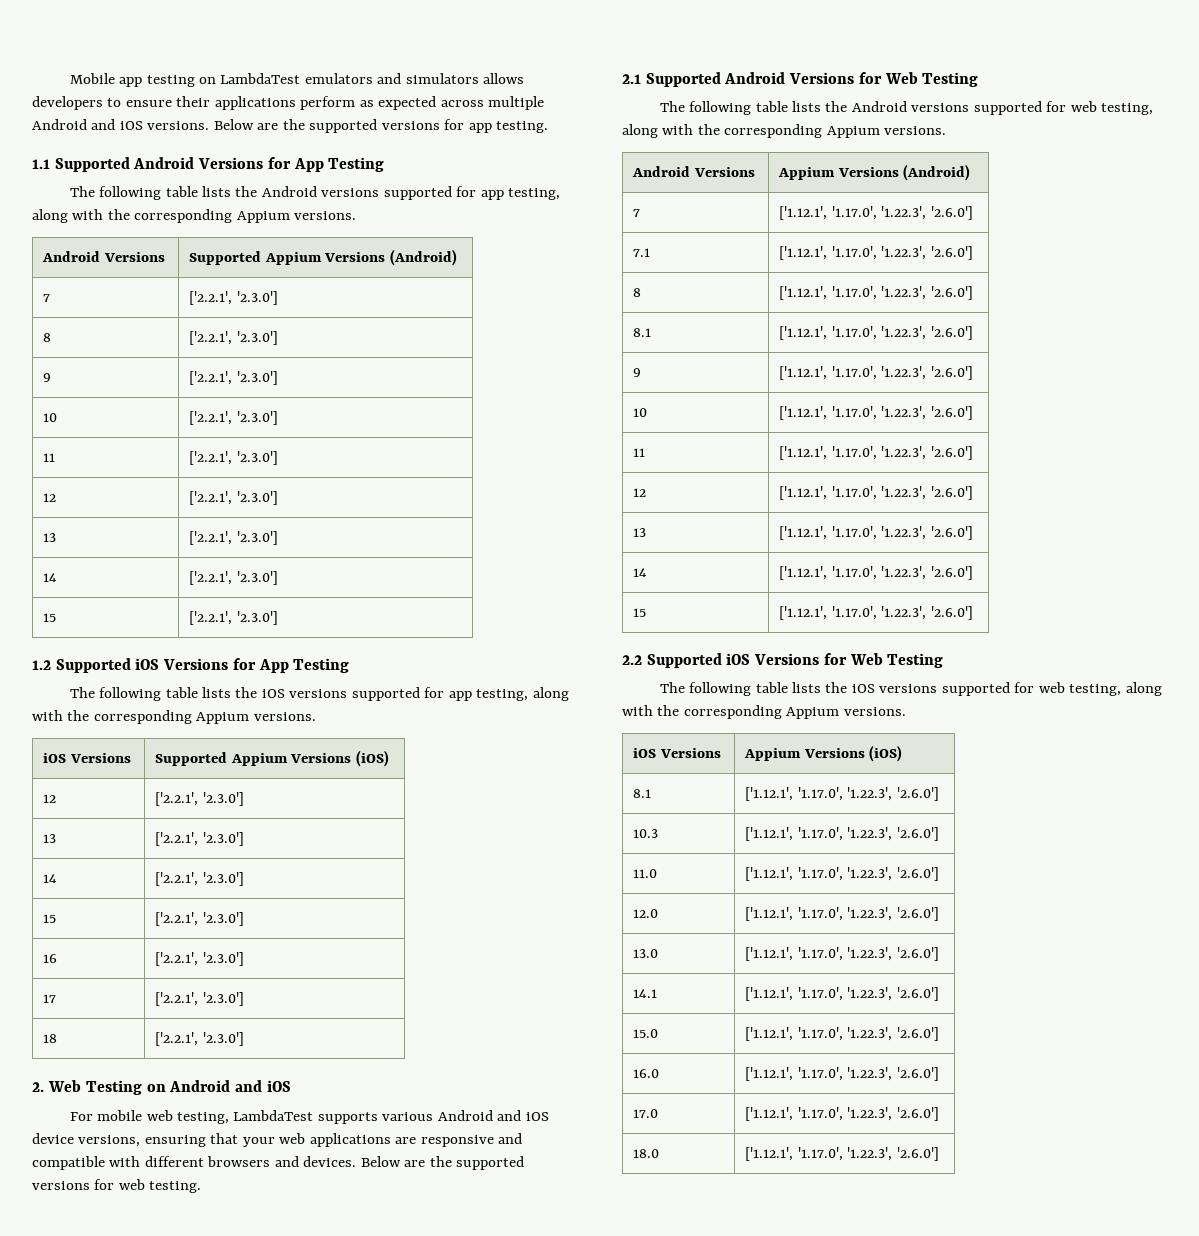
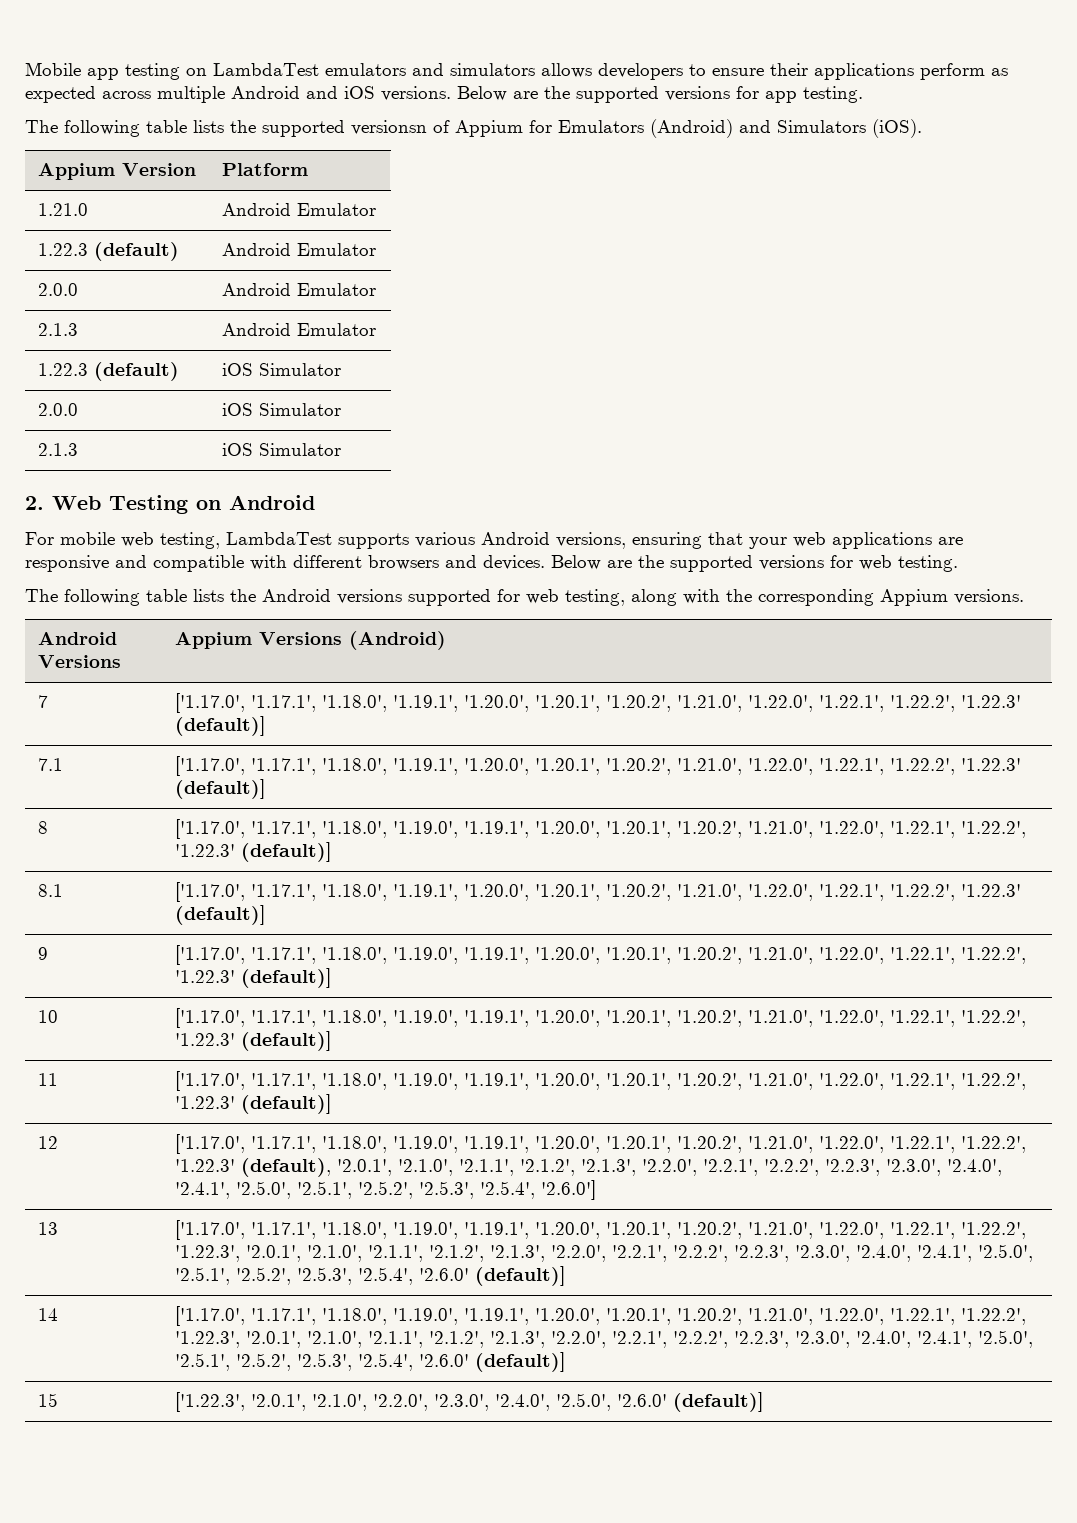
[32,157,385,172] [69,186,561,200] [32,209,357,223] [42,251,165,262] [189,249,457,266] [43,294,51,302] [189,291,278,305] [43,333,52,342] [189,331,278,345] [43,373,52,382] [189,371,278,385] [43,413,58,422] [189,411,278,425] [43,453,56,462] [189,451,278,465] [43,493,57,502] [189,491,278,505] [43,533,57,542] [189,531,278,545] [43,573,58,582] [189,571,278,585] [43,613,57,622] [189,611,278,625] [32,658,350,673] [69,687,569,701] [32,710,316,724] [43,753,131,763] [155,750,389,767] [43,794,57,803] [155,792,244,806] [43,834,57,843] [155,832,244,846] [43,874,58,883] [155,872,244,886] [43,914,57,923] [155,912,244,926] [43,954,58,963] [155,952,244,966] [43,994,57,1003] [155,992,244,1006] [43,1034,58,1043] [155,1032,244,1046] // 1.1 Supported Android Versions for App Testing // The following table lists the Android versions supported for app testing, along with the corresponding Appium versions. // Android Versions | Supported Appium Versions (Android) // 7 | ['2.2.1', '2.3.0'] // 8 | ['2.2.1', '2.3.0'] // 9 | ['2.2.1', '2.3.0'] // 10 | ['2.2.1', '2.3.0'] // 11 | ['2.2.1', '2.3.0'] // 12 | ['2.2.1', '2.3.0'] // 13 | ['2.2.1', '2.3.0'] // 14 | ['2.2.1', '2.3.0'] // 15 | ['2.2.1', '2.3.0'] // 1.2 Supported iOS Versions for App Testing // The following table lists the iOS versions supported for app testing, along with the corresponding Appium versions. // iOS Versions | Supported Appium Versions (iOS) // 12 | ['2.2.1', '2.3.0'] // 13 | ['2.2.1', '2.3.0'] // 14 | ['2.2.1', '2.3.0'] // 15 | ['2.2.1', '2.3.0'] // 16 | ['2.2.1', '2.3.0'] // 17 | ['2.2.1', '2.3.0'] // 18 | ['2.2.1', '2.3.0'] -> [25,119,922,138] [37,163,196,180] [221,163,308,176] [37,203,88,216] [221,203,376,216] [37,242,179,261] [221,243,376,256] [37,283,78,296] [221,283,376,296] [37,323,78,336] [221,323,376,336] [37,362,179,381] [221,363,341,376] [37,403,78,416] [221,403,341,416] [37,443,78,456] [221,443,341,456] // The following table lists the supported versionsn of Appium for Emulators (Android) and Simulators (iOS). // Appium Version | Platform // 1.21.0 | Android Emulator // 1.22.3 (default) | Android Emulator // 2.0.0 | Android Emulator // 2.1.3 | Android Emulator // 1.22.3 (default) | iOS Simulator // 2.0.0 | iOS Simulator // 2.1.3 | iOS Simulator
[235,1080,292,1092] and iOS -> (315, 502) none
[497,1110,549,1121] [32,1133,74,1144] and iOS device -> (550, 538) none
[622,72,979,87] // 2.1 Supported Android Versions for Web Testing -> (958, 563) none
[779,206,973,220] [633,248,651,257] [779,246,973,260] [633,288,642,297] [779,286,973,300] [633,328,652,337] [779,326,973,340] [633,368,642,377] [779,366,973,380] [633,408,648,417] [779,406,973,420] [633,448,646,457] [779,446,973,460] [633,488,647,497] [779,486,973,500] [633,528,647,537] [779,526,973,540] [633,568,648,577] [779,566,973,580] [633,608,647,617] [779,606,973,620] [622,653,944,668] [659,682,1162,696] [622,705,906,719] [633,748,721,758] [744,745,903,762] [633,789,652,798] [745,787,939,801] [633,829,659,838] [745,827,939,841] [633,869,658,878] [745,867,939,881] [633,909,659,918] [745,907,939,921] [633,949,659,958] [745,947,939,961] [633,989,658,998] [745,987,939,1001] [633,1029,659,1038] [745,1027,939,1041] [633,1069,660,1078] [745,1067,939,1081] [633,1109,659,1118] [745,1107,939,1121] [633,1149,660,1158] [745,1147,939,1161] ['1.12.1', '1.17.0', '1.22.3', '2.6.0'] // 7.1 | ['1.12.1', '1.17.0', '1.22.3', '2.6.0'] // 8 | ['1.12.1', '1.17.0', '1.22.3', '2.6.0'] // 8.1 | ['1.12.1', '1.17.0', '1.22.3', '2.6.0'] // 9 | ['1.12.1', '1.17.0', '1.22.3', '2.6.0'] // 10 | ['1.12.1', '1.17.0', '1.22.3', '2.6.0'] // 11 | ['1.12.1', '1.17.0', '1.22.3', '2.6.0'] // 12 | ['1.12.1', '1.17.0', '1.22.3', '2.6.0'] // 13 | ['1.12.1', '1.17.0', '1.22.3', '2.6.0'] // 14 | ['1.12.1', '1.17.0', '1.22.3', '2.6.0'] // 15 | ['1.12.1', '1.17.0', '1.22.3', '2.6.0'] // 2.2 Supported iOS Versions for Web Testing // The following table lists the iOS versions supported for web testing, along with the corresponding Appium versions. // iOS Versions | Appium Versions (iOS) // 8.1 | ['1.12.1', '1.17.0', '1.22.3', '2.6.0'] // 10.3 | ['1.12.1', '1.17.0', '1.22.3', '2.6.0'] // 11.0 | ['1.12.1', '1.17.0', '1.22.3', '2.6.0'] // 12.0 | ['1.12.1', '1.17.0', '1.22.3', '2.6.0'] // 13.0 | ['1.12.1', '1.17.0', '1.22.3', '2.6.0'] // 14.1 | ['1.12.1', '1.17.0', '1.22.3', '2.6.0'] // 15.0 | ['1.12.1', '1.17.0', '1.22.3', '2.6.0'] // 16.0 | ['1.12.1', '1.17.0', '1.22.3', '2.6.0'] // 17.0 | ['1.12.1', '1.17.0', '1.22.3', '2.6.0'] // 18.0 | ['1.12.1', '1.17.0', '1.22.3', '2.6.0'] -> [174,693,1021,713] [174,716,265,736] [37,758,63,771] [174,756,1021,776] [174,779,265,799] [37,821,48,834] [174,819,1026,839] [174,842,331,862] [37,884,63,897] [174,882,1021,902] [174,905,265,925] [37,947,48,960] [174,945,1026,965] [174,968,331,988] [37,1010,58,1023] [174,1008,1026,1028] [174,1031,331,1051] [37,1073,58,1086] [174,1071,1026,1091] [174,1094,331,1114] [37,1136,58,1149] [174,1134,1026,1154] [174,1158,1002,1177] [174,1180,596,1200] [37,1222,58,1235] [174,1220,1026,1240] [174,1244,1033,1262] [174,1266,565,1286] [37,1308,58,1321] [174,1306,1026,1326] [174,1330,1033,1348] [174,1352,565,1372] [37,1393,58,1407] [174,1392,763,1412] ['1.17.0', '1.17.1', '1.18.0', '1.19.1', '1.20.0', '1.20.1', '1.20.2', '1.21.0', '1.22.0', '1.22.1', '1.22.2', '1.22.3' (default)] // 7.1 | ['1.17.0', '1.17.1', '1.18.0', '1.19.1', '1.20.0', '1.20.1', '1.20.2', '1.21.0', '1.22.0', '1.22.1', '1.22.2', '1.22.3' (default)] // 8 | ['1.17.0', '1.17.1', '1.18.0', '1.19.0', '1.19.1', '1.20.0', '1.20.1', '1.20.2', '1.21.0', '1.22.0', '1.22.1', '1.22.2', '1.22.3' (default)] // 8.1 | ['1.17.0', '1.17.1', '1.18.0', '1.19.1', '1.20.0', '1.20.1', '1.20.2', '1.21.0', '1.22.0', '1.22.1', '1.22.2', '1.22.3' (default)] // 9 | ['1.17.0', '1.17.1', '1.18.0', '1.19.0', '1.19.1', '1.20.0', '1.20.1', '1.20.2', '1.21.0', '1.22.0', '1.22.1', '1.22.2', '1.22.3' (default)] // 10 | ['1.17.0', '1.17.1', '1.18.0', '1.19.0', '1.19.1', '1.20.0', '1.20.1', '1.20.2', '1.21.0', '1.22.0', '1.22.1', '1.22.2', '1.22.3' (default)] // 11 | ['1.17.0', '1.17.1', '1.18.0', '1.19.0', '1.19.1', '1.20.0', '1.20.1', '1.20.2', '1.21.0', '1.22.0', '1.22.1', '1.22.2', '1.22.3' (default)] // 12 | ['1.17.0', '1.17.1', '1.18.0', '1.19.0', '1.19.1', '1.20.0', '1.20.1', '1.20.2', '1.21.0', '1.22.0', '1.22.1', '1.22.2', '1.22.3' (default), '2.0.1', '2.1.0', '2.1.1', '2.1.2', '2.1.3', '2.2.0', '2.2.1', '2.2.2', '2.2.3', '2.3.0', '2.4.0', '2.4.1', '2.5.0', '2.5.1', '2.5.2', '2.5.3', '2.5.4', '2.6.0'] // 13 | ['1.17.0', '1.17.1', '1.18.0', '1.19.0', '1.19.1', '1.20.0', '1.20.1', '1.20.2', '1.21.0', '1.22.0', '1.22.1', '1.22.2', '1.22.3', '2.0.1', '2.1.0', '2.1.1', '2.1.2', '2.1.3', '2.2.0', '2.2.1', '2.2.2', '2.2.3', '2.3.0', '2.4.0', '2.4.1', '2.5.0', '2.5.1', '2.5.2', '2.5.3', '2.5.4', '2.6.0' (default)] // 14 | ['1.17.0', '1.17.1', '1.18.0', '1.19.0', '1.19.1', '1.20.0', '1.20.1', '1.20.2', '1.21.0', '1.22.0', '1.22.1', '1.22.2', '1.22.3', '2.0.1', '2.1.0', '2.1.1', '2.1.2', '2.1.3', '2.2.0', '2.2.1', '2.2.2', '2.2.3', '2.3.0', '2.4.0', '2.4.1', '2.5.0', '2.5.1', '2.5.2', '2.5.3', '2.5.4', '2.6.0' (default)] // 15 | ['1.22.3', '2.0.1', '2.1.0', '2.2.0', '2.3.0', '2.4.0', '2.5.0', '2.6.0' (default)]

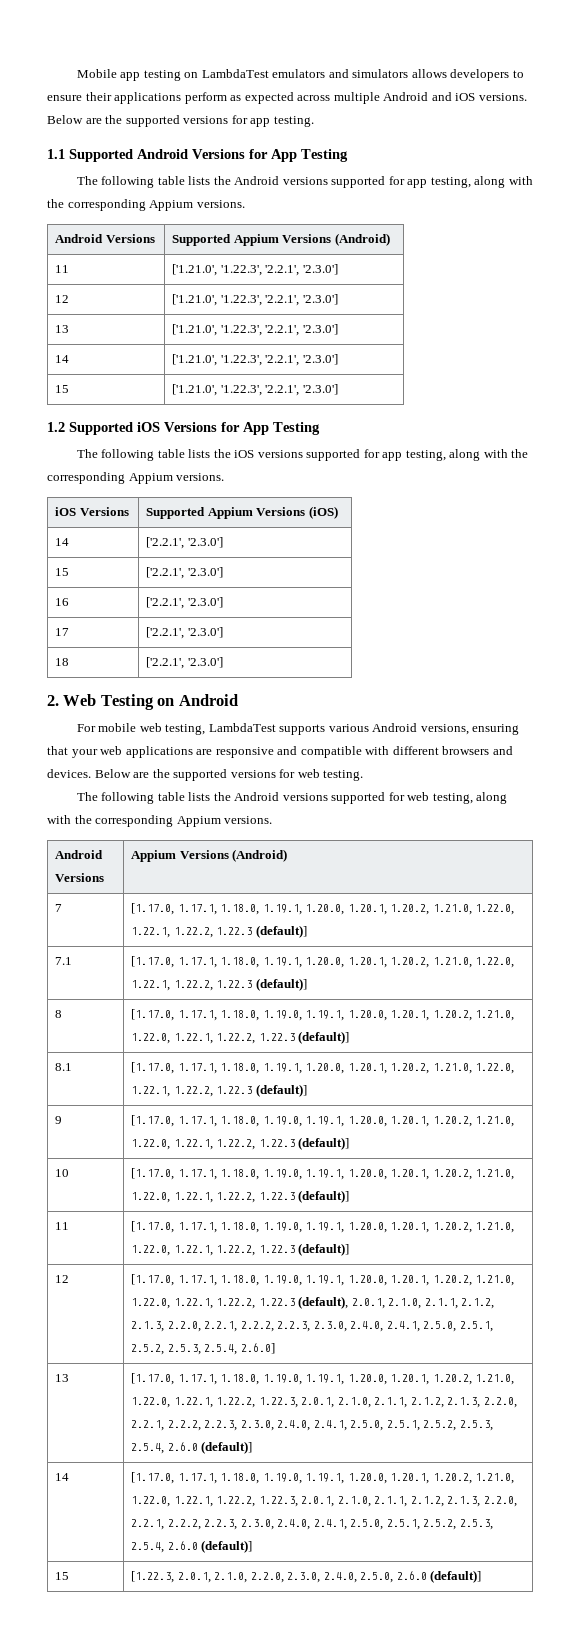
[25,119,922,138] [37,163,196,180] [221,163,308,176] [37,203,88,216] [221,203,376,216] [37,242,179,261] [221,243,376,256] [37,283,78,296] [221,283,376,296] [37,323,78,336] [221,323,376,336] [37,362,179,381] [221,363,341,376] [37,403,78,416] [221,403,341,416] [37,443,78,456] [221,443,341,456] // The following table lists the supported versionsn of Appium for Emulators (Android) and Simulators (iOS). // Appium Version | Platform // 1.21.0 | Android Emulator // 1.22.3 (default) | Android Emulator // 2.0.0 | Android Emulator // 2.1.3 | Android Emulator // 1.22.3 (default) | iOS Simulator // 2.0.0 | iOS Simulator // 2.1.3 | iOS Simulator -> [47,149,348,162] [76,176,533,188] [47,199,245,211] [55,234,155,243] [172,233,390,246] [55,265,70,273] [172,264,338,276] [55,295,70,303] [172,294,338,306] [55,325,70,333] [172,324,338,336] [55,355,70,363] [172,354,338,366] [55,385,70,393] [172,384,338,396] [47,422,320,435] [76,449,529,461] [47,472,225,484] [55,507,129,516] [146,506,338,519] [55,538,70,546] [146,537,223,549] [55,568,70,576] [146,567,223,579] [55,598,70,606] [146,597,223,609] [55,628,70,636] [146,627,223,639] [55,658,70,666] [146,657,223,669] // 1.1 Supported Android Versions for App Testing // The following table lists the Android versions supported for app testing, along with the corresponding Appium versions. // Android Versions | Supported Appium Versions (Android) // 11 | ['1.21.0', '1.22.3', '2.2.1', '2.3.0'] // 12 | ['1.21.0', '1.22.3', '2.2.1', '2.3.0'] // 13 | ['1.21.0', '1.22.3', '2.2.1', '2.3.0'] // 14 | ['1.21.0', '1.22.3', '2.2.1', '2.3.0'] // 15 | ['1.21.0', '1.22.3', '2.2.1', '2.3.0'] // 1.2 Supported iOS Versions for App Testing // The following table lists the iOS versions supported for app testing, along with the corresponding Appium versions. // iOS Versions | Supported Appium Versions (iOS) // 14 | ['2.2.1', '2.3.0'] // 15 | ['2.2.1', '2.3.0'] // 16 | ['2.2.1', '2.3.0'] // 17 | ['2.2.1', '2.3.0'] // 18 | ['2.2.1', '2.3.0']
[174,693,1021,713] [174,716,265,736] [37,758,63,771] [174,756,1021,776] [174,779,265,799] [37,821,48,834] [174,819,1026,839] [174,842,331,862] [37,884,63,897] [174,882,1021,902] [174,905,265,925] [37,947,48,960] [174,945,1026,965] [174,968,331,988] [37,1010,58,1023] [174,1008,1026,1028] [174,1031,331,1051] [37,1073,58,1086] [174,1071,1026,1091] [174,1094,331,1114] [37,1136,58,1149] [174,1134,1026,1154] [174,1158,1002,1177] [174,1180,596,1200] [37,1222,58,1235] [174,1220,1026,1240] [174,1244,1033,1262] [174,1266,565,1286] [37,1308,58,1321] [174,1306,1026,1326] [174,1330,1033,1348] [174,1352,565,1372] [37,1393,58,1407] [174,1392,667,1412] ['1.17.0', '1.17.1', '1.18.0', '1.19.1', '1.20.0', '1.20.1', '1.20.2', '1.21.0', '1.22.0', '1.22.1', '1.22.2', '1.22.3' (default)] // 7.1 | ['1.17.0', '1.17.1', '1.18.0', '1.19.1', '1.20.0', '1.20.1', '1.20.2', '1.21.0', '1.22.0', '1.22.1', '1.22.2', '1.22.3' (default)] // 8 | ['1.17.0', '1.17.1', '1.18.0', '1.19.0', '1.19.1', '1.20.0', '1.20.1', '1.20.2', '1.21.0', '1.22.0', '1.22.1', '1.22.2', '1.22.3' (default)] // 8.1 | ['1.17.0', '1.17.1', '1.18.0', '1.19.1', '1.20.0', '1.20.1', '1.20.2', '1.21.0', '1.22.0', '1.22.1', '1.22.2', '1.22.3' (default)] // 9 | ['1.17.0', '1.17.1', '1.18.0', '1.19.0', '1.19.1', '1.20.0', '1.20.1', '1.20.2', '1.21.0', '1.22.0', '1.22.1', '1.22.2', '1.22.3' (default)] // 10 | ['1.17.0', '1.17.1', '1.18.0', '1.19.0', '1.19.1', '1.20.0', '1.20.1', '1.20.2', '1.21.0', '1.22.0', '1.22.1', '1.22.2', '1.22.3' (default)] // 11 | ['1.17.0', '1.17.1', '1.18.0', '1.19.0', '1.19.1', '1.20.0', '1.20.1', '1.20.2', '1.21.0', '1.22.0', '1.22.1', '1.22.2', '1.22.3' (default)] // 12 | ['1.17.0', '1.17.1', '1.18.0', '1.19.0', '1.19.1', '1.20.0', '1.20.1', '1.20.2', '1.21.0', '1.22.0', '1.22.1', '1.22.2', '1.22.3' (default), '2.0.1', '2.1.0', '2.1.1', '2.1.2', '2.1.3', '2.2.0', '2.2.1', '2.2.2', '2.2.3', '2.3.0', '2.4.0', '2.4.1', '2.5.0', '2.5.1', '2.5.2', '2.5.3', '2.5.4', '2.6.0'] // 13 | ['1.17.0', '1.17.1', '1.18.0', '1.19.0', '1.19.1', '1.20.0', '1.20.1', '1.20.2', '1.21.0', '1.22.0', '1.22.1', '1.22.2', '1.22.3', '2.0.1', '2.1.0', '2.1.1', '2.1.2', '2.1.3', '2.2.0', '2.2.1', '2.2.2', '2.2.3', '2.3.0', '2.4.0', '2.4.1', '2.5.0', '2.5.1', '2.5.2', '2.5.3', '2.5.4', '2.6.0' (default)] // 14 | ['1.17.0', '1.17.1', '1.18.0', '1.19.0', '1.19.1', '1.20.0', '1.20.1', '1.20.2', '1.21.0', '1.22.0', '1.22.1', '1.22.2', '1.22.3', '2.0.1', '2.1.0', '2.1.1', '2.1.2', '2.1.3', '2.2.0', '2.2.1', '2.2.2', '2.2.3', '2.3.0', '2.4.0', '2.4.1', '2.5.0', '2.5.1', '2.5.2', '2.5.3', '2.5.4', '2.6.0' (default)] // 15 | ['1.22.3', '2.0.1', '2.1.0', '2.2.0', '2.3.0', '2.4.0', '2.5.0', '2.6.0' -> [131,903,515,915] [131,925,307,938] [55,957,73,965] [131,956,515,968] [131,978,307,991] [55,1010,63,1018] [131,1009,515,1021] [131,1031,350,1044] [55,1063,73,1071] [131,1062,515,1074] [131,1084,307,1097] [55,1116,63,1124] [131,1115,515,1127] [131,1137,350,1150] [55,1169,70,1177] [131,1168,515,1180] [131,1190,350,1203] [55,1222,70,1230] [131,1221,515,1233] [131,1243,350,1256] [55,1275,70,1283] [131,1274,515,1286] [131,1296,495,1309] [131,1321,493,1332] [131,1343,275,1355] [55,1374,70,1382] [131,1373,515,1385] [131,1397,517,1408] [131,1420,493,1431] [131,1441,253,1454] [55,1473,70,1481] [131,1472,515,1484] [131,1496,517,1507] [131,1519,493,1530] [131,1540,253,1553] [55,1572,70,1580] [131,1571,427,1583] [1.17.0, 1.17.1, 1.18.0, 1.19.1, 1.20.0, 1.20.1, 1.20.2, 1.21.0, 1.22.0, 1.22.1, 1.22.2, 1.22.3 (default)] // 7.1 | [1.17.0, 1.17.1, 1.18.0, 1.19.1, 1.20.0, 1.20.1, 1.20.2, 1.21.0, 1.22.0, 1.22.1, 1.22.2, 1.22.3 (default)] // 8 | [1.17.0, 1.17.1, 1.18.0, 1.19.0, 1.19.1, 1.20.0, 1.20.1, 1.20.2, 1.21.0, 1.22.0, 1.22.1, 1.22.2, 1.22.3 (default)] // 8.1 | [1.17.0, 1.17.1, 1.18.0, 1.19.1, 1.20.0, 1.20.1, 1.20.2, 1.21.0, 1.22.0, 1.22.1, 1.22.2, 1.22.3 (default)] // 9 | [1.17.0, 1.17.1, 1.18.0, 1.19.0, 1.19.1, 1.20.0, 1.20.1, 1.20.2, 1.21.0, 1.22.0, 1.22.1, 1.22.2, 1.22.3 (default)] // 10 | [1.17.0, 1.17.1, 1.18.0, 1.19.0, 1.19.1, 1.20.0, 1.20.1, 1.20.2, 1.21.0, 1.22.0, 1.22.1, 1.22.2, 1.22.3 (default)] // 11 | [1.17.0, 1.17.1, 1.18.0, 1.19.0, 1.19.1, 1.20.0, 1.20.1, 1.20.2, 1.21.0, 1.22.0, 1.22.1, 1.22.2, 1.22.3 (default)] // 12 | [1.17.0, 1.17.1, 1.18.0, 1.19.0, 1.19.1, 1.20.0, 1.20.1, 1.20.2, 1.21.0, 1.22.0, 1.22.1, 1.22.2, 1.22.3 (default), 2.0.1, 2.1.0, 2.1.1, 2.1.2, 2.1.3, 2.2.0, 2.2.1, 2.2.2, 2.2.3, 2.3.0, 2.4.0, 2.4.1, 2.5.0, 2.5.1, 2.5.2, 2.5.3, 2.5.4, 2.6.0] // 13 | [1.17.0, 1.17.1, 1.18.0, 1.19.0, 1.19.1, 1.20.0, 1.20.1, 1.20.2, 1.21.0, 1.22.0, 1.22.1, 1.22.2, 1.22.3, 2.0.1, 2.1.0, 2.1.1, 2.1.2, 2.1.3, 2.2.0, 2.2.1, 2.2.2, 2.2.3, 2.3.0, 2.4.0, 2.4.1, 2.5.0, 2.5.1, 2.5.2, 2.5.3, 2.5.4, 2.6.0 (default)] // 14 | [1.17.0, 1.17.1, 1.18.0, 1.19.0, 1.19.1, 1.20.0, 1.20.1, 1.20.2, 1.21.0, 1.22.0, 1.22.1, 1.22.2, 1.22.3, 2.0.1, 2.1.0, 2.1.1, 2.1.2, 2.1.3, 2.2.0, 2.2.1, 2.2.2, 2.2.3, 2.3.0, 2.4.0, 2.4.1, 2.5.0, 2.5.1, 2.5.2, 2.5.3, 2.5.4, 2.6.0 (default)] // 15 | [1.22.3, 2.0.1, 2.1.0, 2.2.0, 2.3.0, 2.4.0, 2.5.0, 2.6.0

